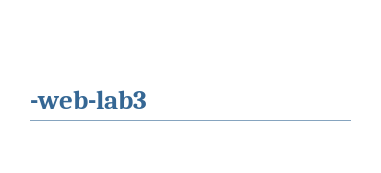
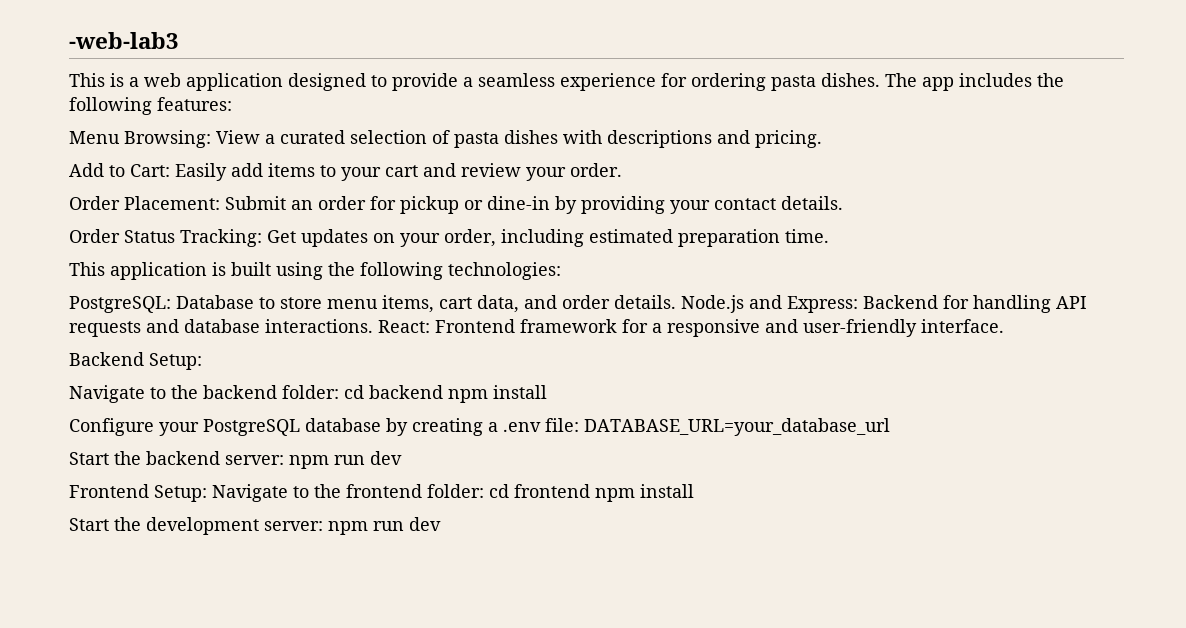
(147, 99) none -> [69,73,1064,91] [69,97,232,115] [69,130,822,148] [69,163,622,181] [69,196,843,214] [69,229,829,247] [69,262,561,280] [69,295,1087,313] [69,319,1004,337] [69,352,202,370] [69,385,547,403] [69,418,890,436] [69,451,402,469] [69,484,694,502] [69,517,441,535] // This is a web application designed to provide a seamless experience for ordering pasta dishes. The app includes the following features: // Menu Browsing: View a curated selection of pasta dishes with descriptions and pricing. // Add to Cart: Easily add items to your cart and review your order. // Order Placement: Submit an order for pickup or dine-in by providing your contact details. // Order Status Tracking: Get updates on your order, including estimated preparation time. // This application is built using the following technologies: // PostgreSQL: Database to store menu items, cart data, and order details. Node.js and Express: Backend for handling API requests and database interactions. React: Frontend framework for a responsive and user-friendly interface. // Backend Setup: // Navigate to the backend folder: cd backend npm install // Configure your PostgreSQL database by creating a .env file: DATABASE_URL=your_database_url // Start the backend server: npm run dev // Frontend Setup: Navigate to the frontend folder: cd frontend npm install // Start the development server: npm run dev

